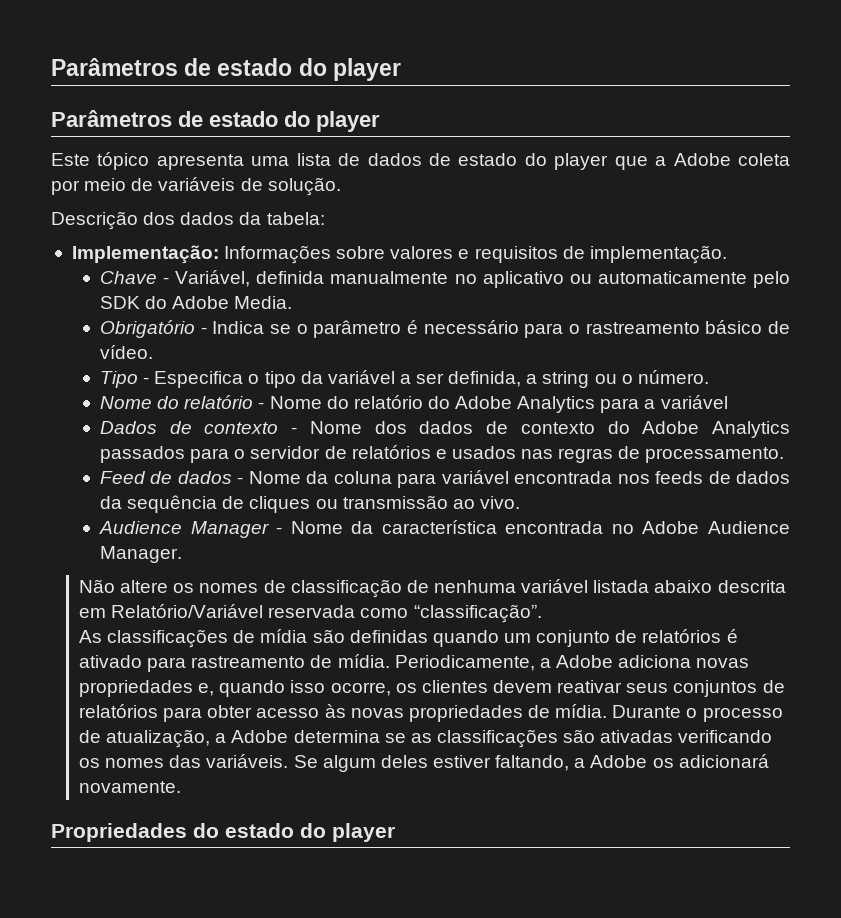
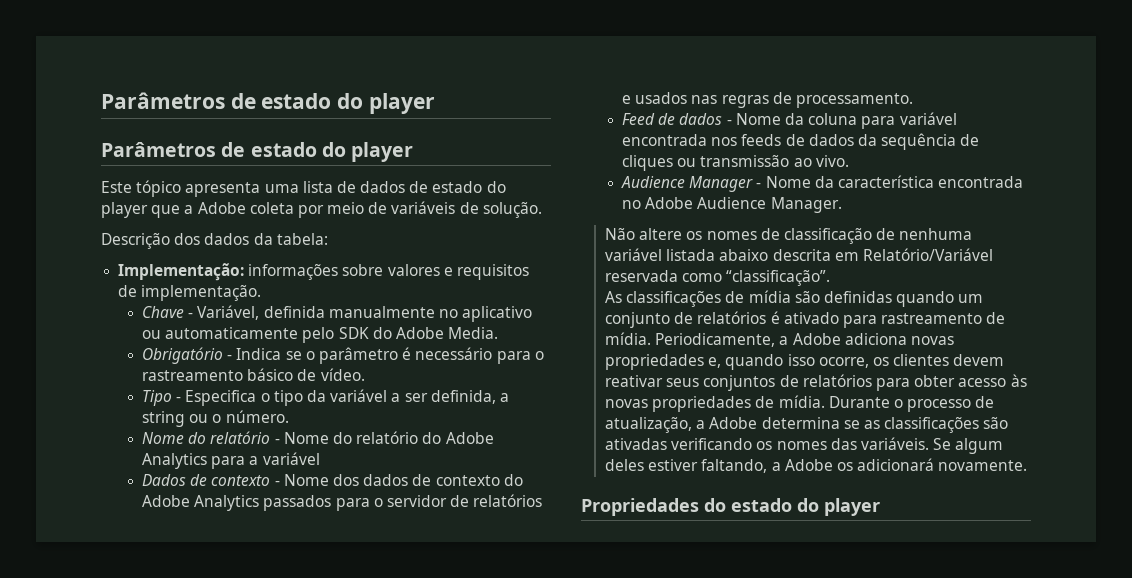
[224,245,332,264] Informações -> [248,264,339,280] informações

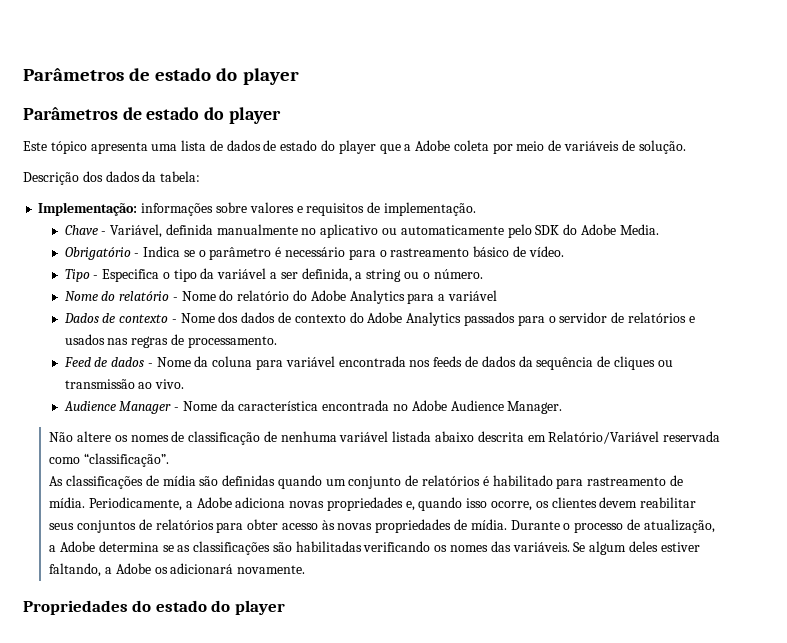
[783,312,839,324] ativado -> [492,475,553,486] habilitado
[605,375,664,387] reativar -> [640,497,697,508] reabilitar
[605,438,668,450] ativadas -> [295,541,362,552] habilitadas

